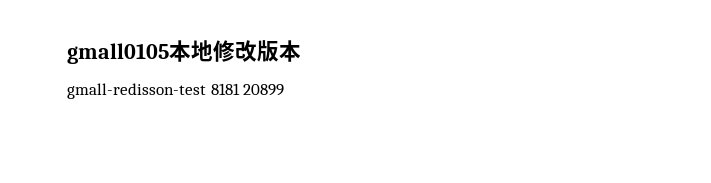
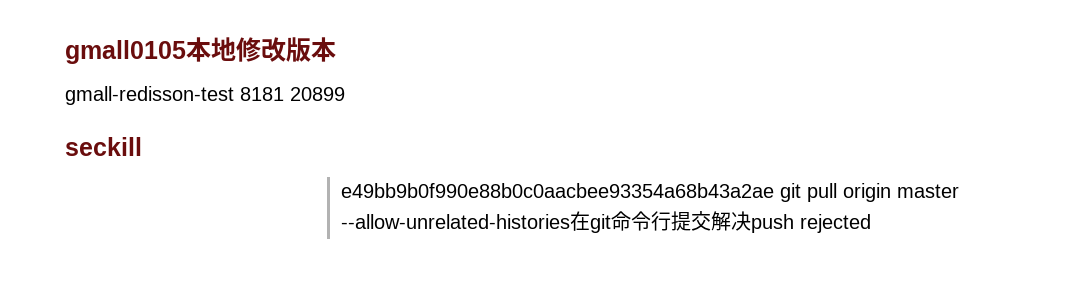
(285, 90) none -> [65,137,142,156] [340,183,959,202] [340,211,871,233] // seckill // e49bb9b0f990e88b0c0aacbee93354a68b43a2ae git pull origin master --allow-unrelated-histories在git命令行提交解决push rejected

